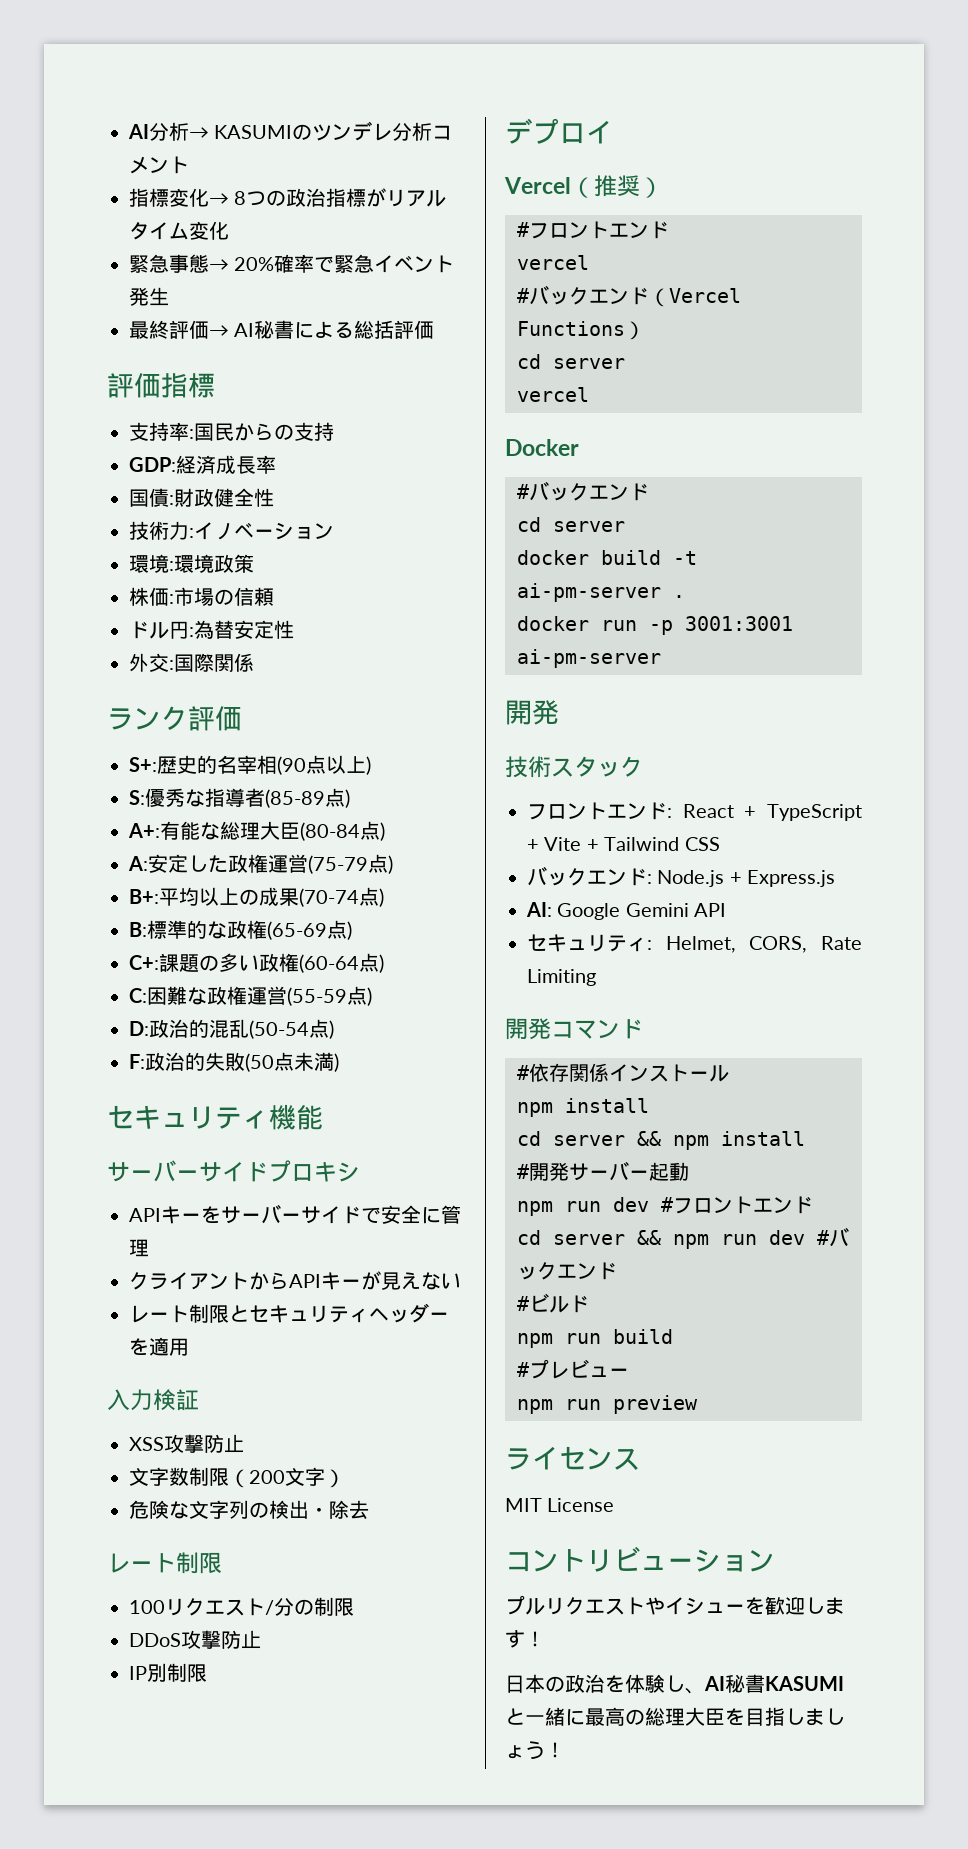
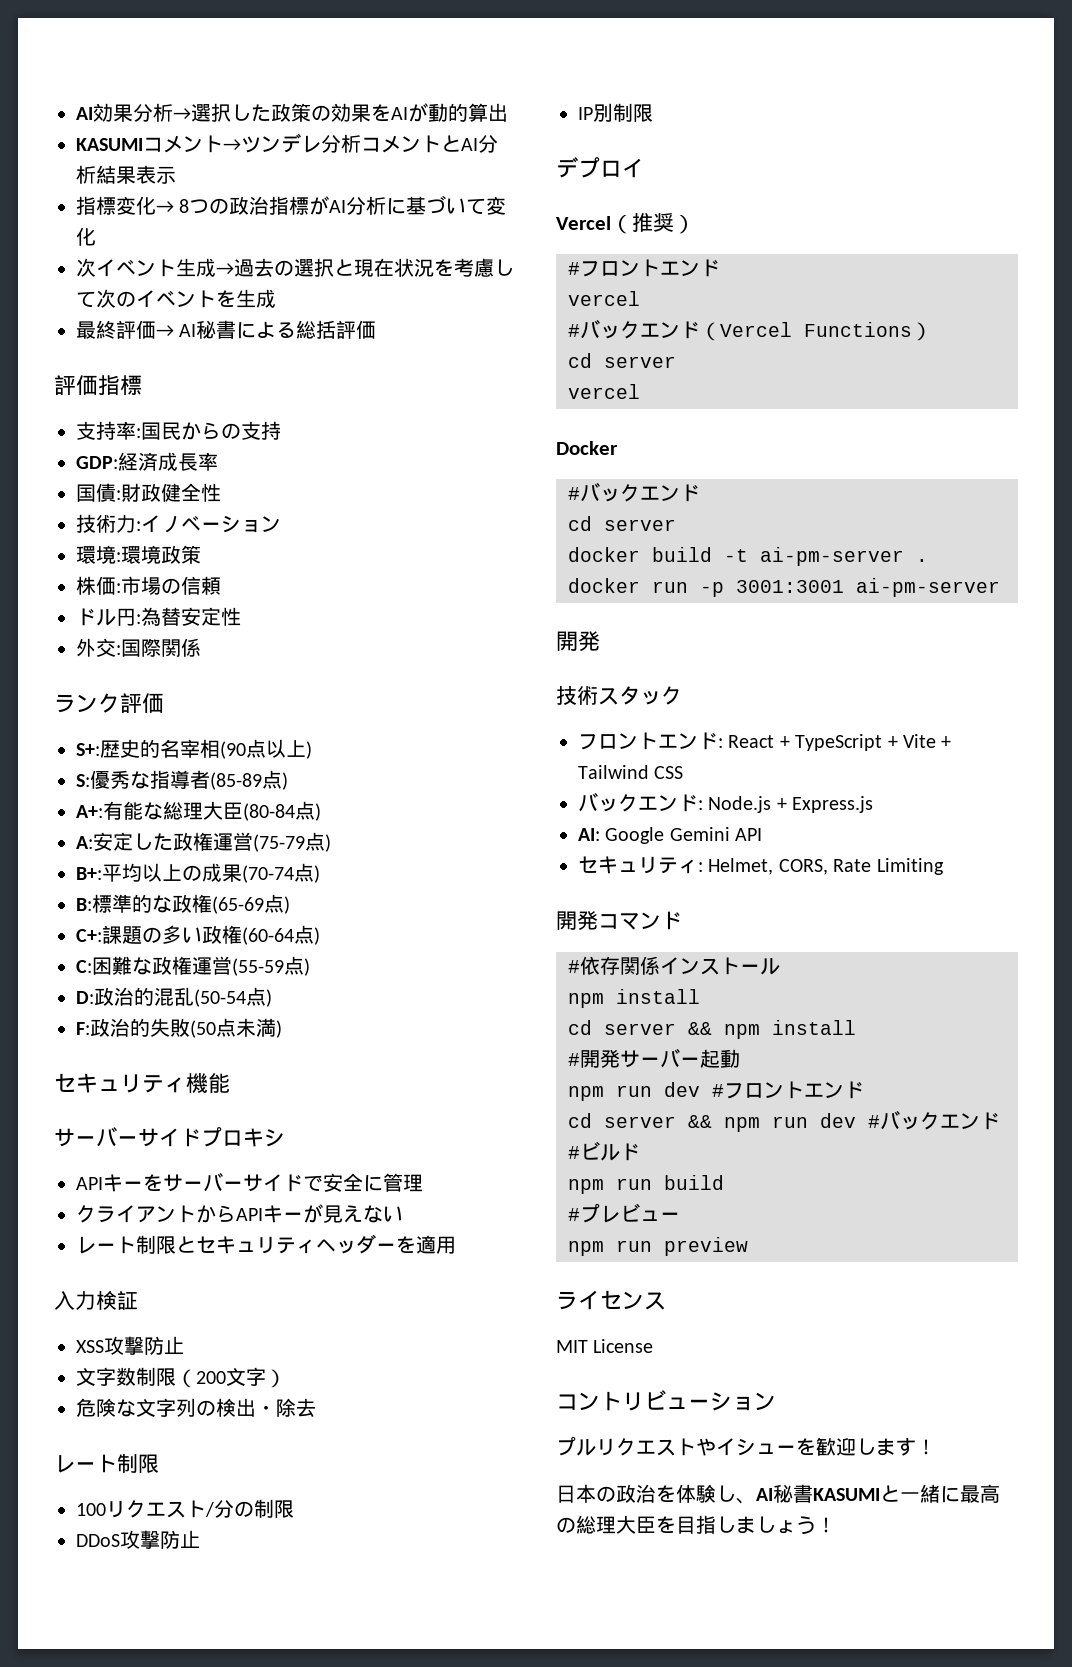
[128,124,149,139] AI -> [76,103,133,122] AI効果
[214,124,313,140] KASUMIの -> [191,103,508,122] [76,135,241,153] 選択した政策の効果をAIが動的算出 // KASUMIコメント→
(189, 165) none -> [441,134,498,153] [76,165,176,184] とAI分析結果表示
[386,189,447,207] [129,221,229,240] [129,254,455,273] [129,287,169,306] リアルタイム変化 // 緊急事態→ 20%確率で緊急イベント発生 -> [329,195,507,215] [76,227,96,246] [76,258,514,277] [76,289,276,308] AI分析に基づいて変化 // 次イベント生成→過去の選択と現在状況を考慮して次のイベントを生成

